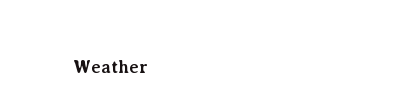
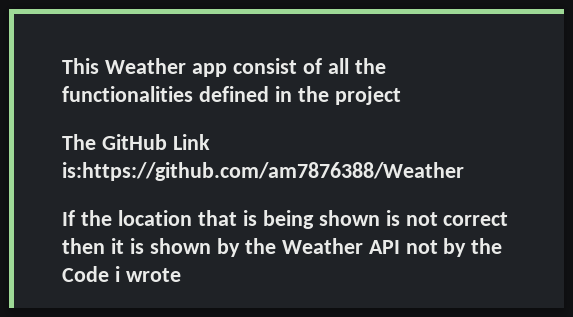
[73,60,148,73] Weather -> [62,58,386,77] [62,86,401,105] [62,134,210,150] [62,162,464,181] [62,210,509,229] [62,238,503,257] [62,266,181,282] This Weather app consist of all the functionalities defined in the project // The GitHub Link is:https://github.com/am7876388/Weather // If the location that is being shown is not correct then it is shown by the Weather API not by the Code i wrote

